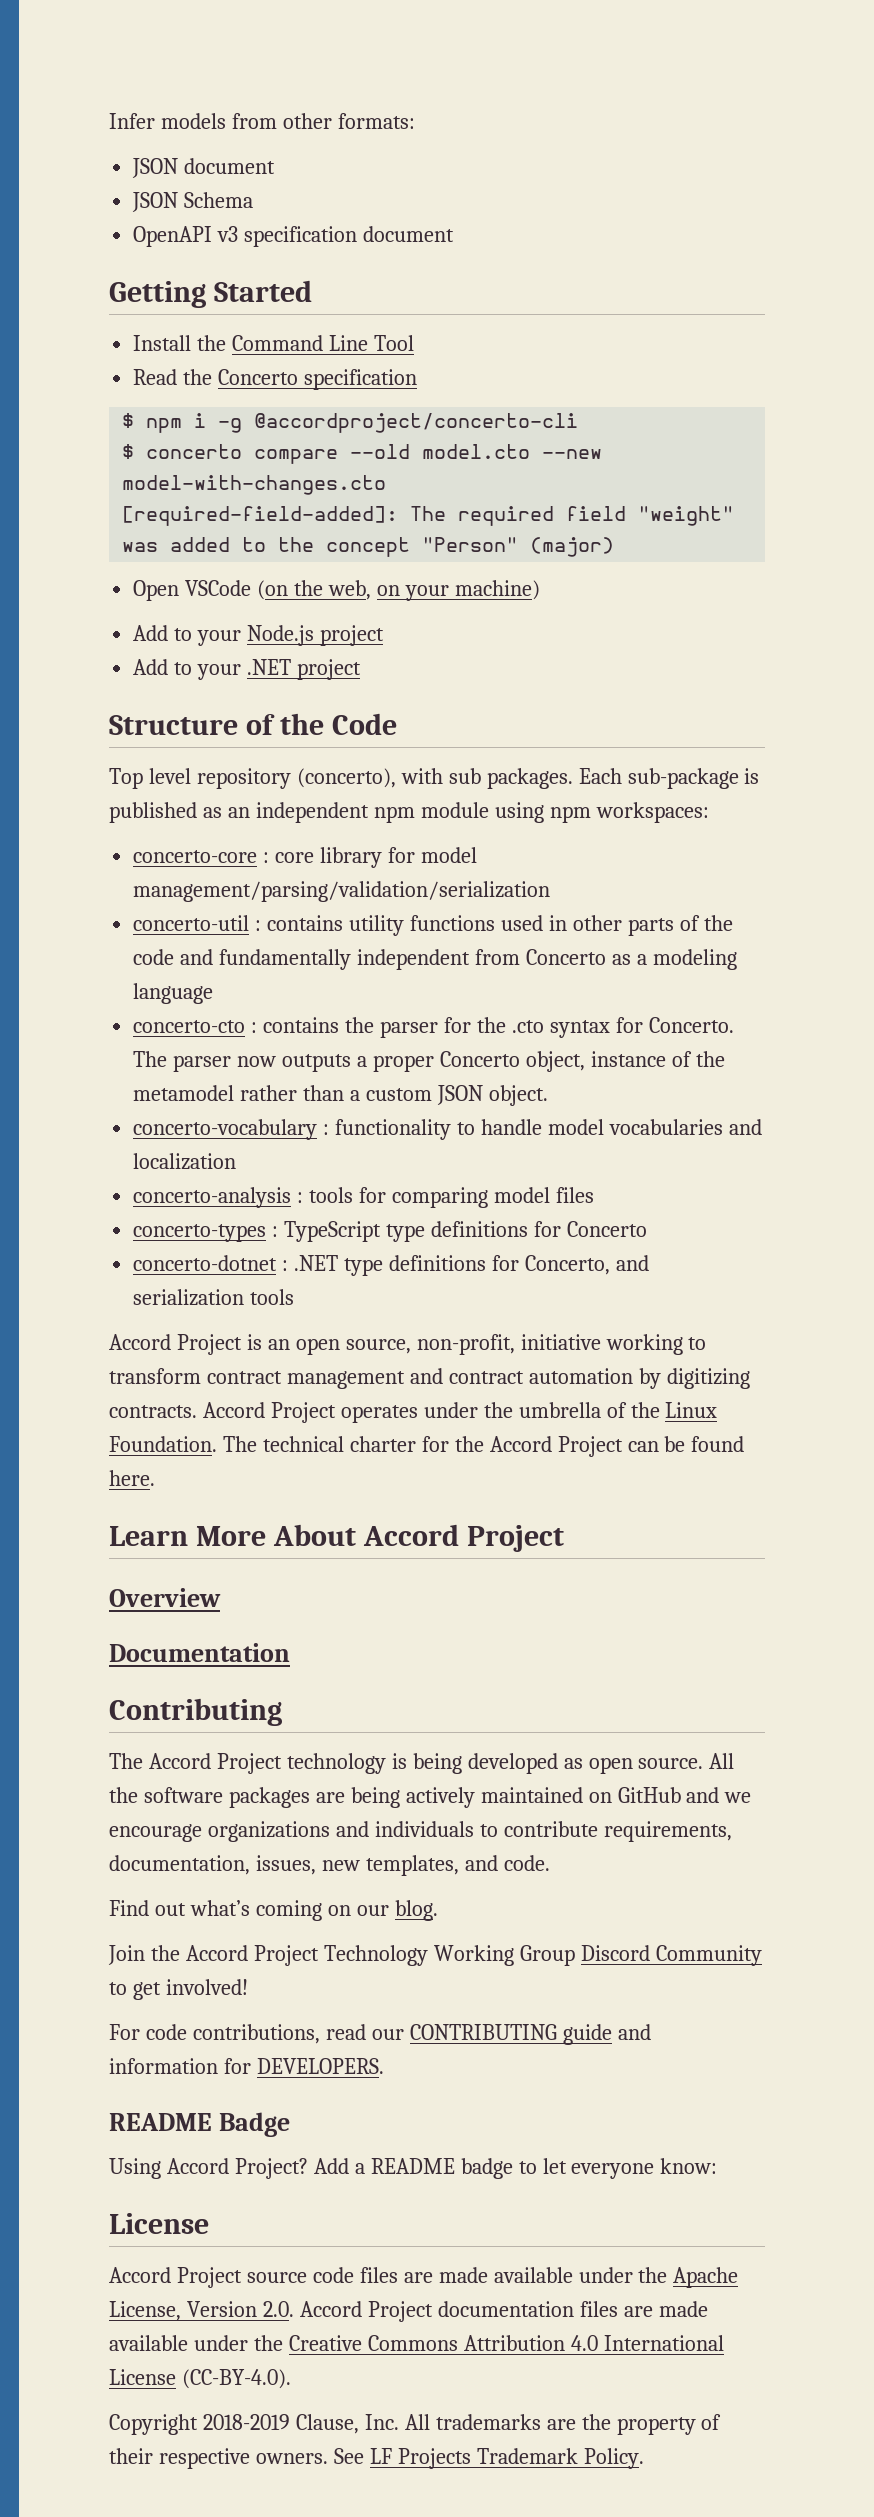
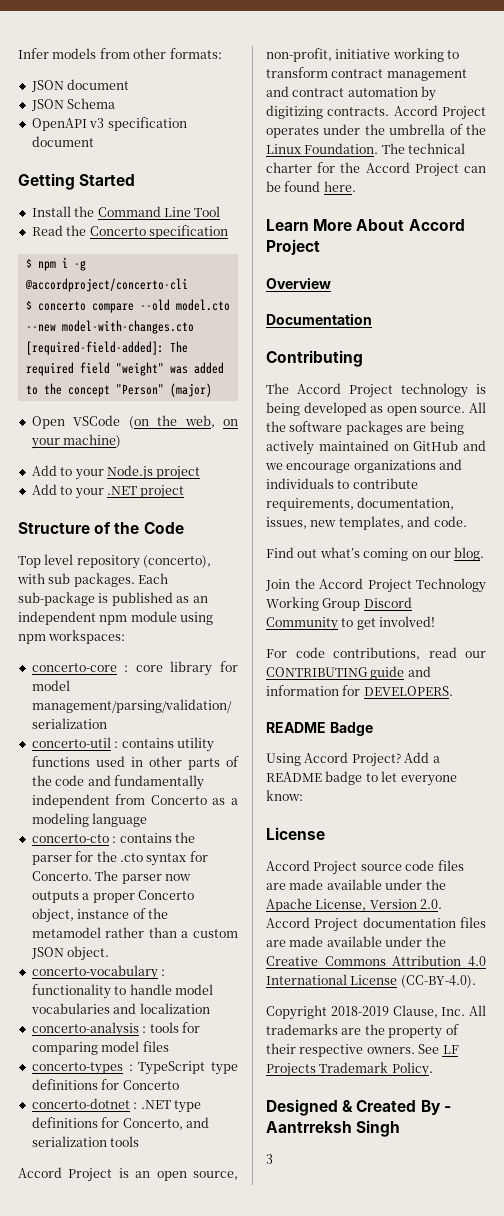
(644, 2458) none -> [266,1099,451,1116] [266,1120,401,1137] [266,1154,273,1164] // Designed & Created By - Aantrreksh Singh // 3

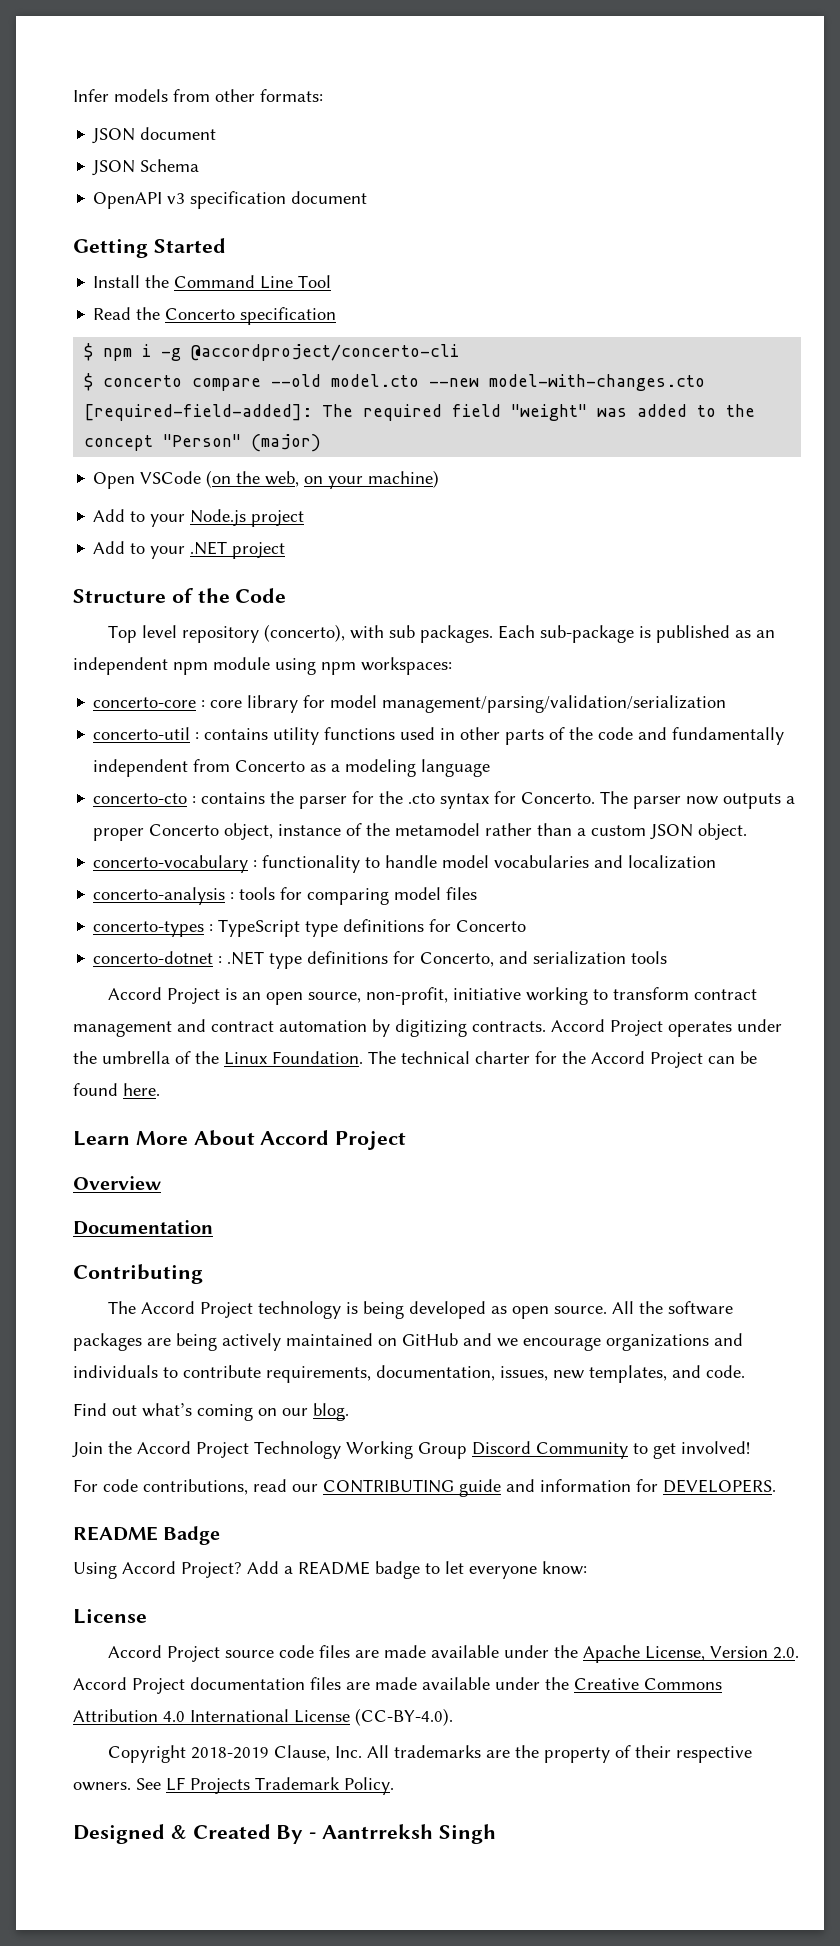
[266,1154,273,1164] // 3 -> (496, 1834) none

